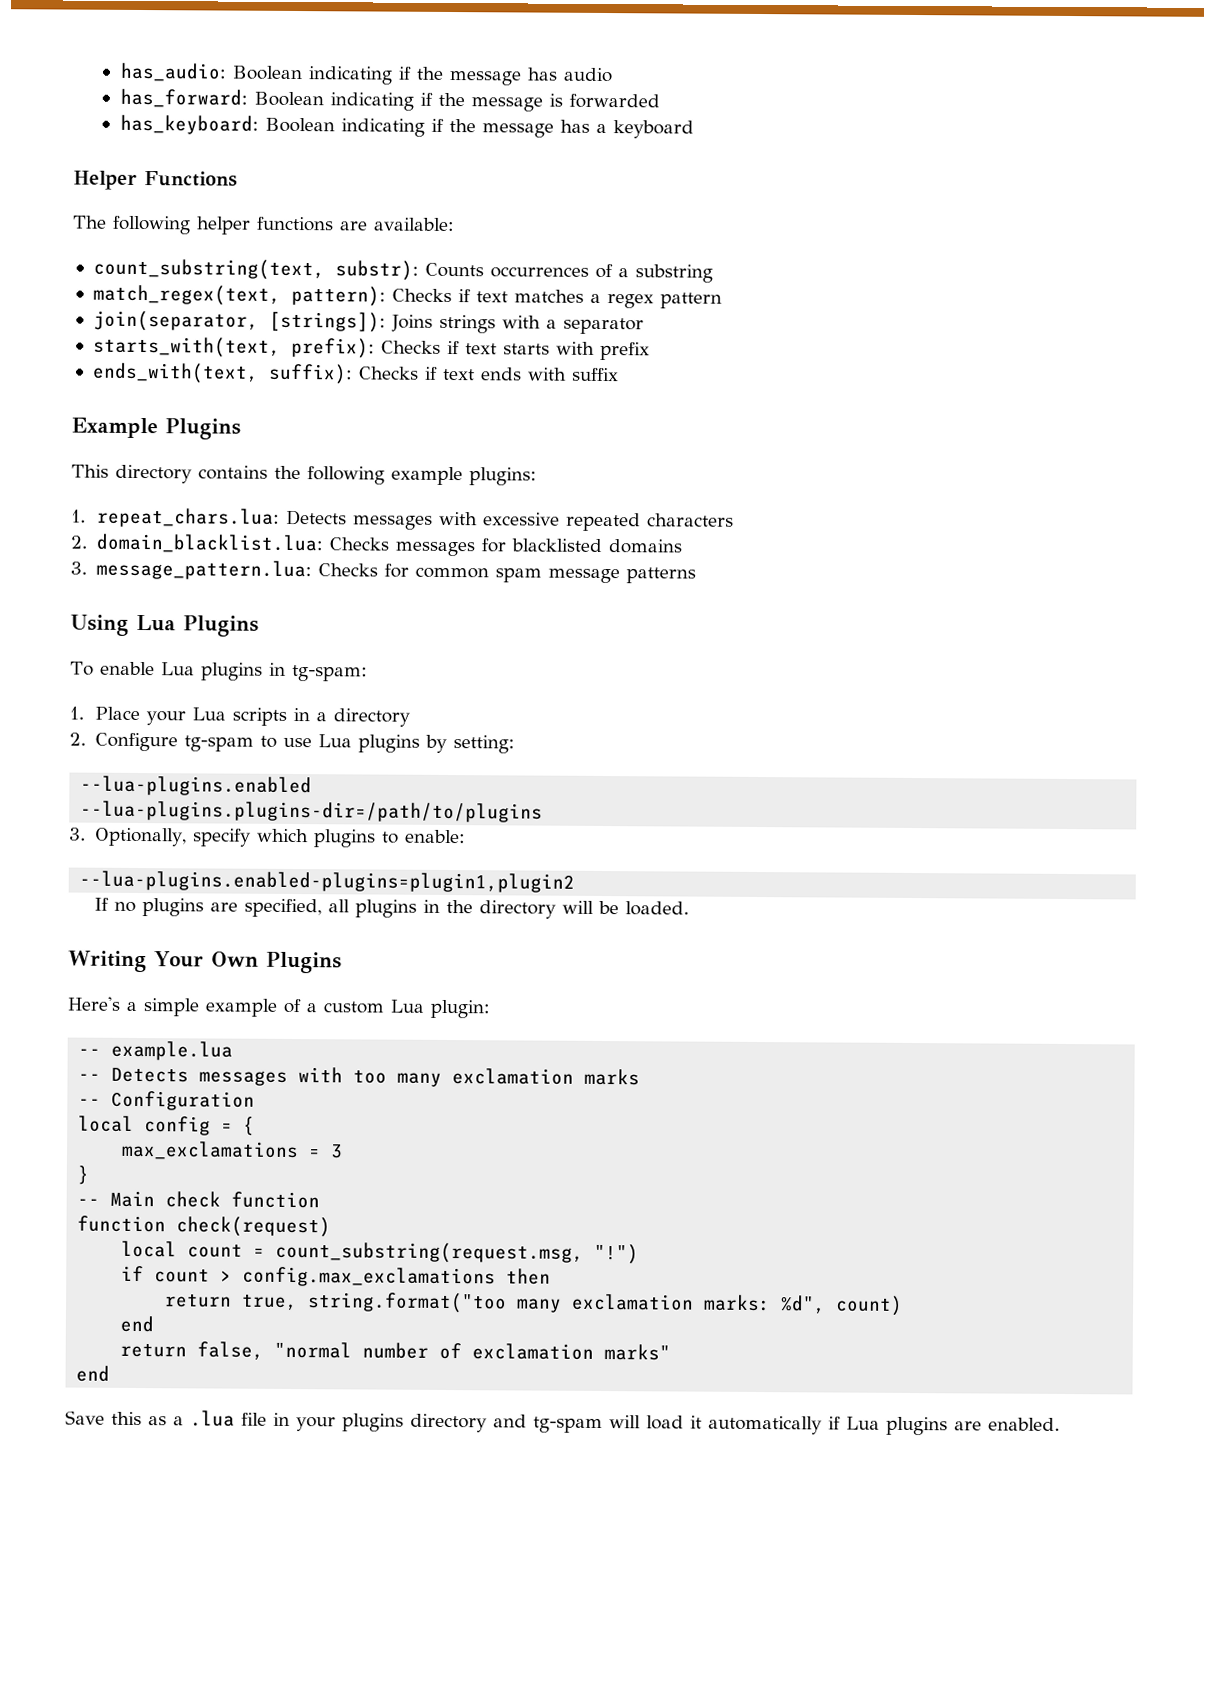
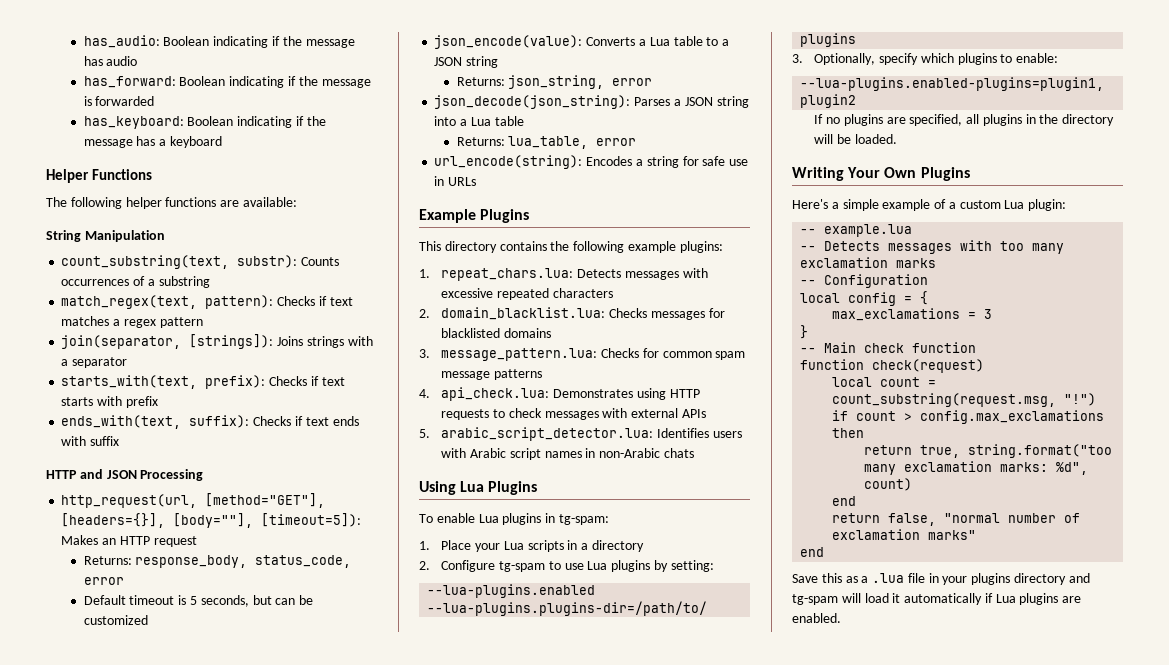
(455, 224) none -> [46,230,165,242] // String Manipulation
(619, 374) none -> [46,469,204,481] [61,493,326,508] [61,513,362,528] [61,535,197,547] [83,555,352,568] [83,577,124,585] [83,595,314,607] [83,615,148,625] [434,35,730,49] [434,56,499,68] [456,75,653,89] [434,95,749,109] [434,116,524,126] [456,136,637,149] [434,155,749,169] [434,176,477,186] // HTTP and JSON Processing // http_request(url, [method="GET"], [headers={}], [body=""], [timeout=5]): Makes an HTTP request // Returns: response_body, status_code, error // Default timeout is 5 seconds, but can be customized // json_encode(value): Converts a Lua table to a JSON string // Returns: json_string, error // json_decode(json_string): Parses a JSON string into a Lua table // Returns: lua_table, error // url_encode(string): Encodes a string for safe use in URLs
(696, 575) none -> [419,387,700,401] [441,408,706,420] [419,427,742,441] [441,448,694,460] // 4. api_check.lua: Demonstrates using HTTP requests to check messages with external APIs // 5. arabic_script_detector.lua: Identifies users with Arabic script names in non-Arabic chats

